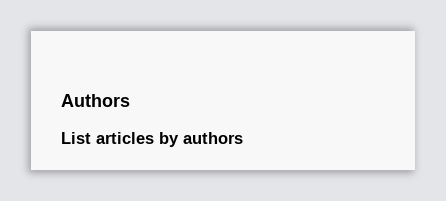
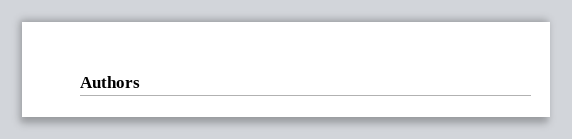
[61,132,243,147] // List articles by authors -> (140, 82) none

